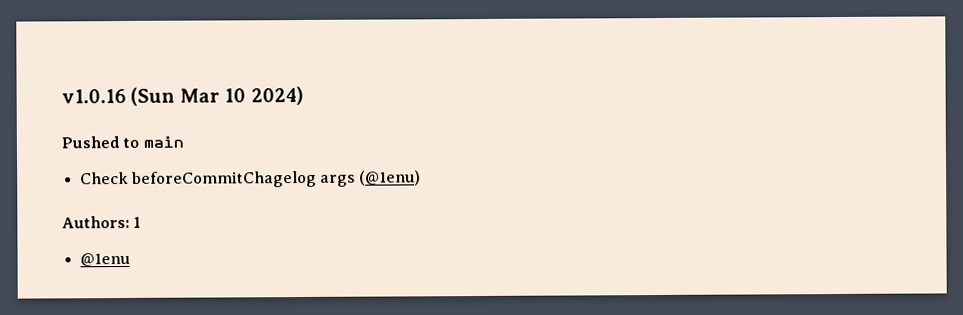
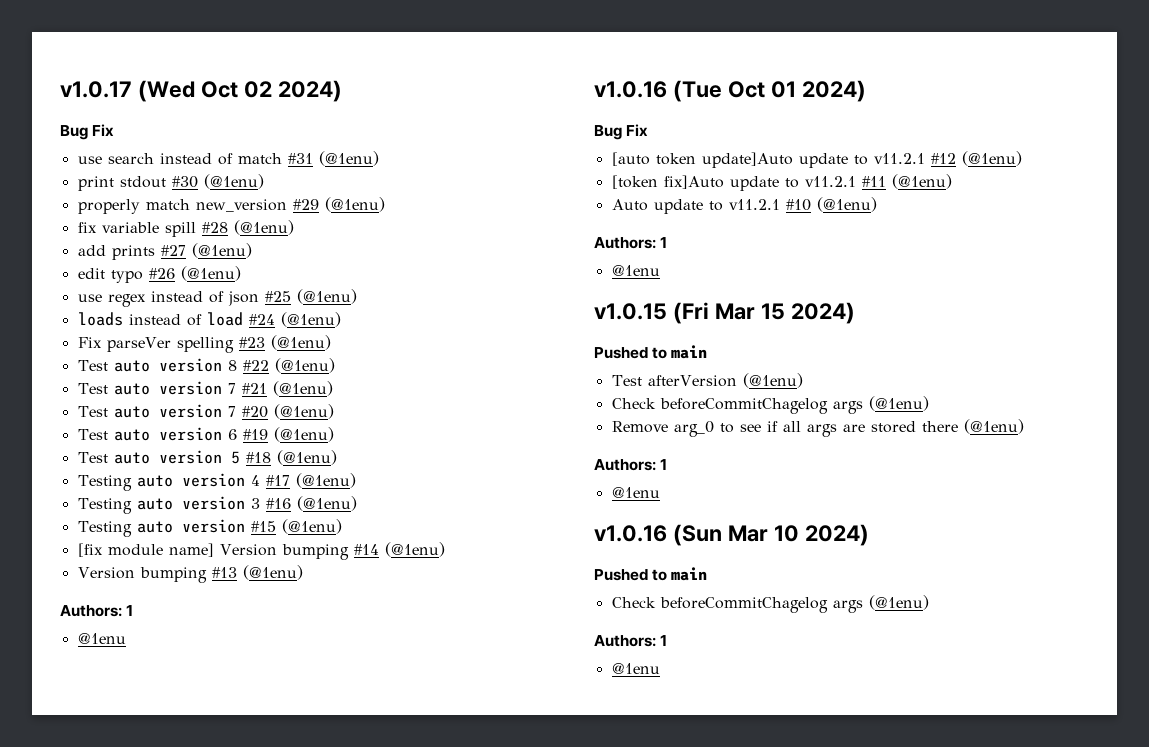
(61, 96) none -> [60,80,342,102] [60,124,115,140] [77,151,379,166] [77,174,264,191] [77,197,385,214] [77,220,294,237] [77,243,252,260] [77,266,241,283] [77,289,357,307] [77,312,341,327] [77,335,331,353] [77,358,335,373] [77,381,333,396] [77,404,334,419] [77,427,334,442] [77,450,337,465] [77,473,356,491] [77,496,357,514] [77,519,342,537] [77,542,445,560] [77,565,303,583] [60,605,134,617] [77,633,126,644] [594,80,866,102] [594,124,649,140] [611,151,1022,168] [611,174,952,191] [611,197,877,214] [594,237,668,249] [611,265,660,276] [594,302,855,324] [594,345,708,359] [611,373,803,388] [611,396,929,414] [611,419,1024,437] [594,459,668,471] [611,487,660,498] v1.0.17 (Wed Oct 02 2024) // Bug Fix // use search instead of match #31 (@1enu) // print stdout #30 (@1enu) // properly match new_version #29 (@1enu) // fix variable spill #28 (@1enu) // add prints #27 (@1enu) // edit typo #26 (@1enu) // use regex instead of json #25 (@1enu) // loads instead of load #24 (@1enu) // Fix parseVer spelling #23 (@1enu) // Test auto version 8 #22 (@1enu) // Test auto version 7 #21 (@1enu) // Test auto version 7 #20 (@1enu) // Test auto version 6 #19 (@1enu) // Test auto version 5 #18 (@1enu) // Testing auto version 4 #17 (@1enu) // Testing auto version 3 #16 (@1enu) // Testing auto version #15 (@1enu) // [fix module name] Version bumping #14 (@1enu) // Version bumping #13 (@1enu) // Authors: 1 // @1enu // v1.0.16 (Tue Oct 01 2024) // Bug Fix // [auto token update]Auto update to v11.2.1 #12 (@1enu) // [token fix]Auto update to v11.2.1 #11 (@1enu) // Auto update to v11.2.1 #10 (@1enu) // Authors: 1 // @1enu // v1.0.15 (Fri Mar 15 2024) // Pushed to main // Test afterVersion (@1enu) // Check beforeCommitChagelog args (@1enu) // Remove arg_0 to see if all args are stored there (@1enu) // Authors: 1 // @1enu //

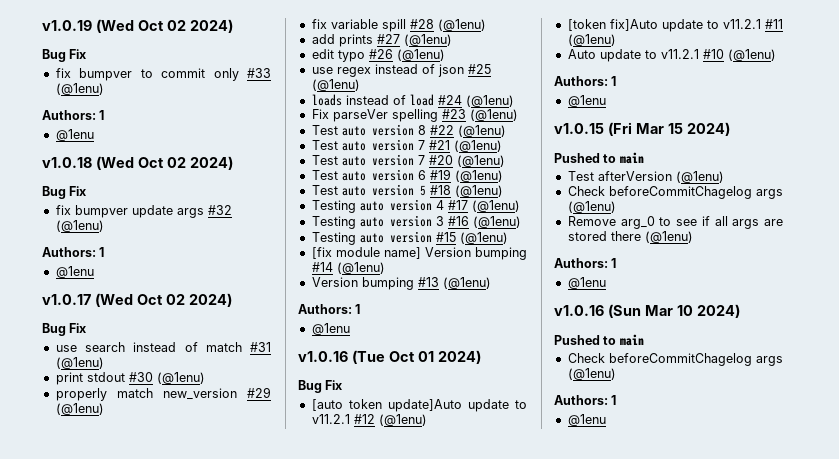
(60, 89) none -> [42,19,233,33] [42,49,87,62] [55,68,271,81] [55,83,104,95] [42,110,105,120] [55,129,94,141] [42,156,233,170] [42,186,87,199] [55,205,232,218] [55,220,104,232] [42,247,105,257] [55,266,94,278] v1.0.19 (Wed Oct 02 2024) // Bug Fix // fix bumpver to commit only #33 (@1enu) // Authors: 1 // @1enu // v1.0.18 (Wed Oct 02 2024) // Bug Fix // fix bumpver update args #32 (@1enu) // Authors: 1 // @1enu //

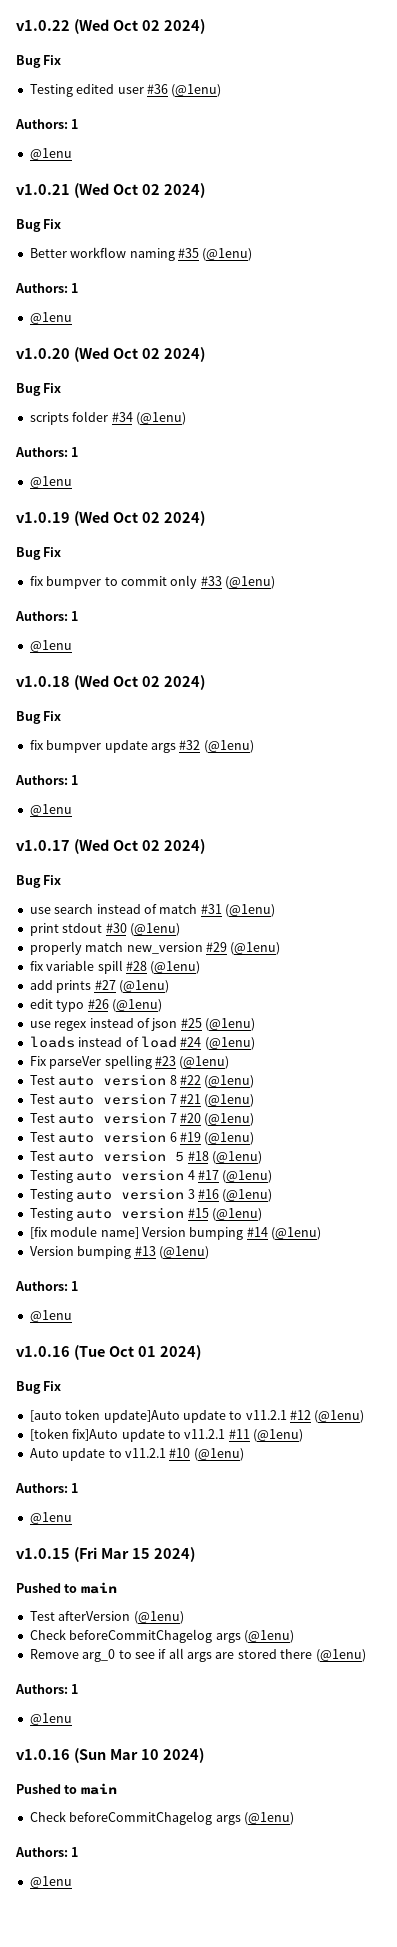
(42, 25) none -> [16,19,205,34] [16,55,62,68] [29,84,222,97] [15,119,79,129] [29,148,72,160] [16,183,205,198] [16,219,62,232] [29,247,253,261] [15,283,79,293] [29,312,72,324] [16,347,205,362] [16,383,62,396] [29,411,186,425] [15,447,79,457] [29,476,72,488] v1.0.22 (Wed Oct 02 2024) // Bug Fix // Testing edited user #36 (@1enu) // Authors: 1 // @1enu // v1.0.21 (Wed Oct 02 2024) // Bug Fix // Better workflow naming #35 (@1enu) // Authors: 1 // @1enu // v1.0.20 (Wed Oct 02 2024) // Bug Fix // scripts folder #34 (@1enu) // Authors: 1 // @1enu //

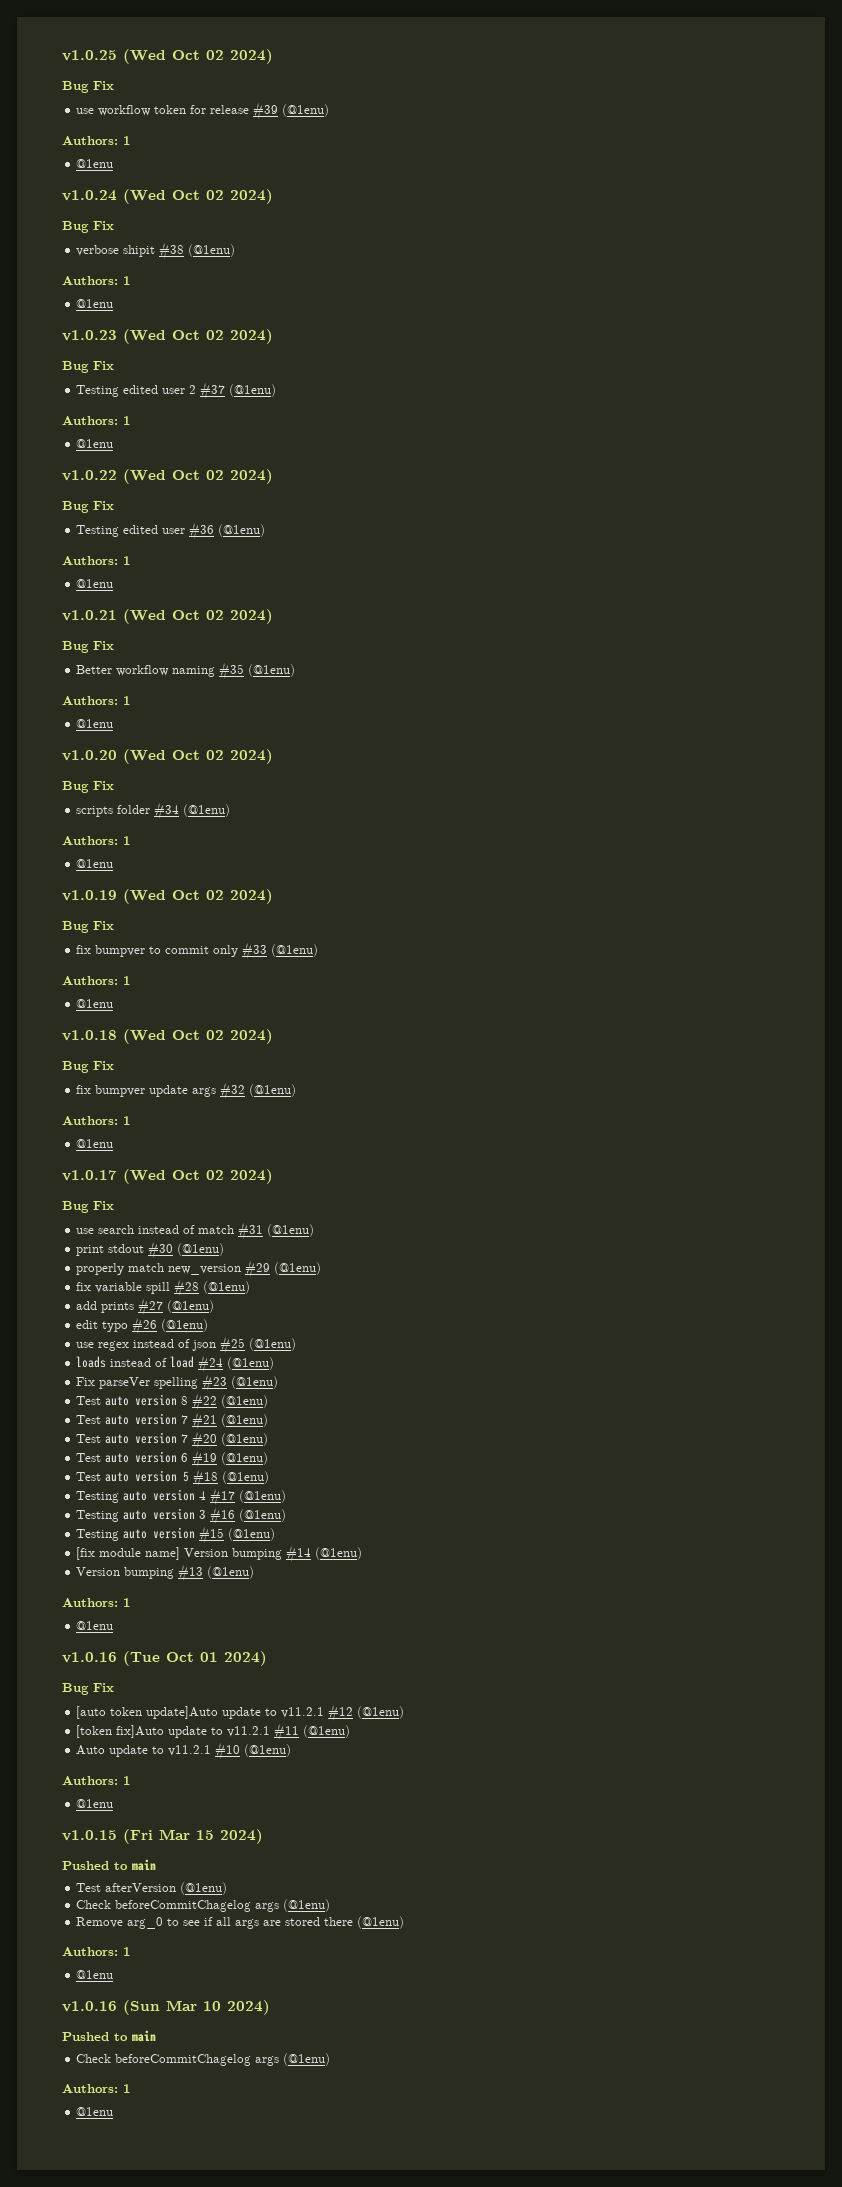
(16, 25) none -> [62,49,273,64] [62,81,114,93] [76,102,330,119] [62,136,130,145] [76,159,114,168] [62,189,273,204] [62,221,114,233] [76,242,236,259] [62,276,130,285] [76,299,114,308] [62,329,273,344] [62,361,114,373] [76,382,277,399] [62,416,130,425] [76,439,114,448] v1.0.25 (Wed Oct 02 2024) // Bug Fix // use workflow token for release #39 (@1enu) // Authors: 1 // @1enu // v1.0.24 (Wed Oct 02 2024) // Bug Fix // verbose shipit #38 (@1enu) // Authors: 1 // @1enu // v1.0.23 (Wed Oct 02 2024) // Bug Fix // Testing edited user 2 #37 (@1enu) // Authors: 1 // @1enu //

